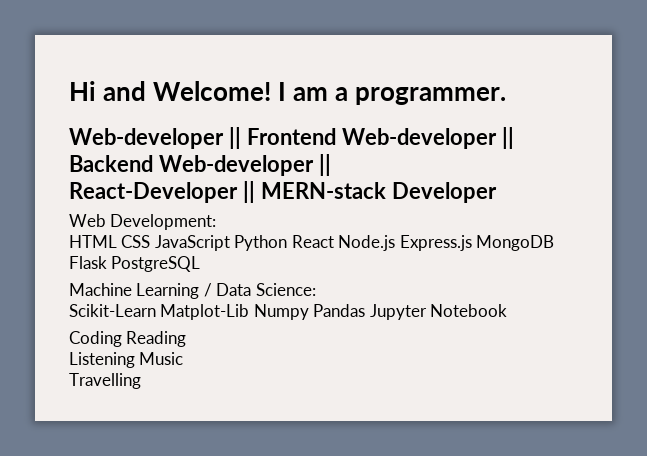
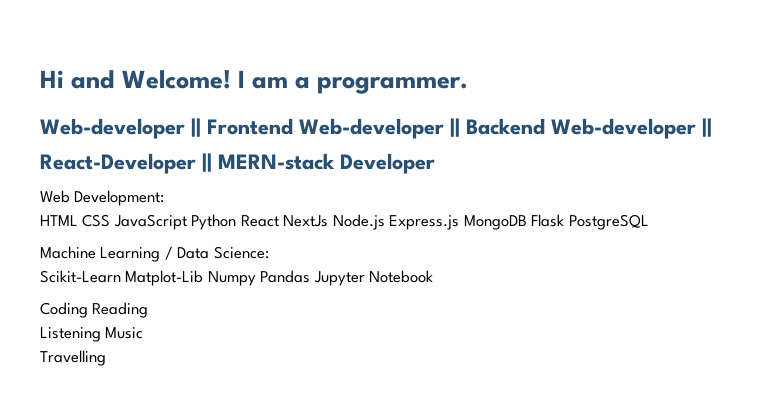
(334, 241) none -> [283,215,329,227] NextJs

